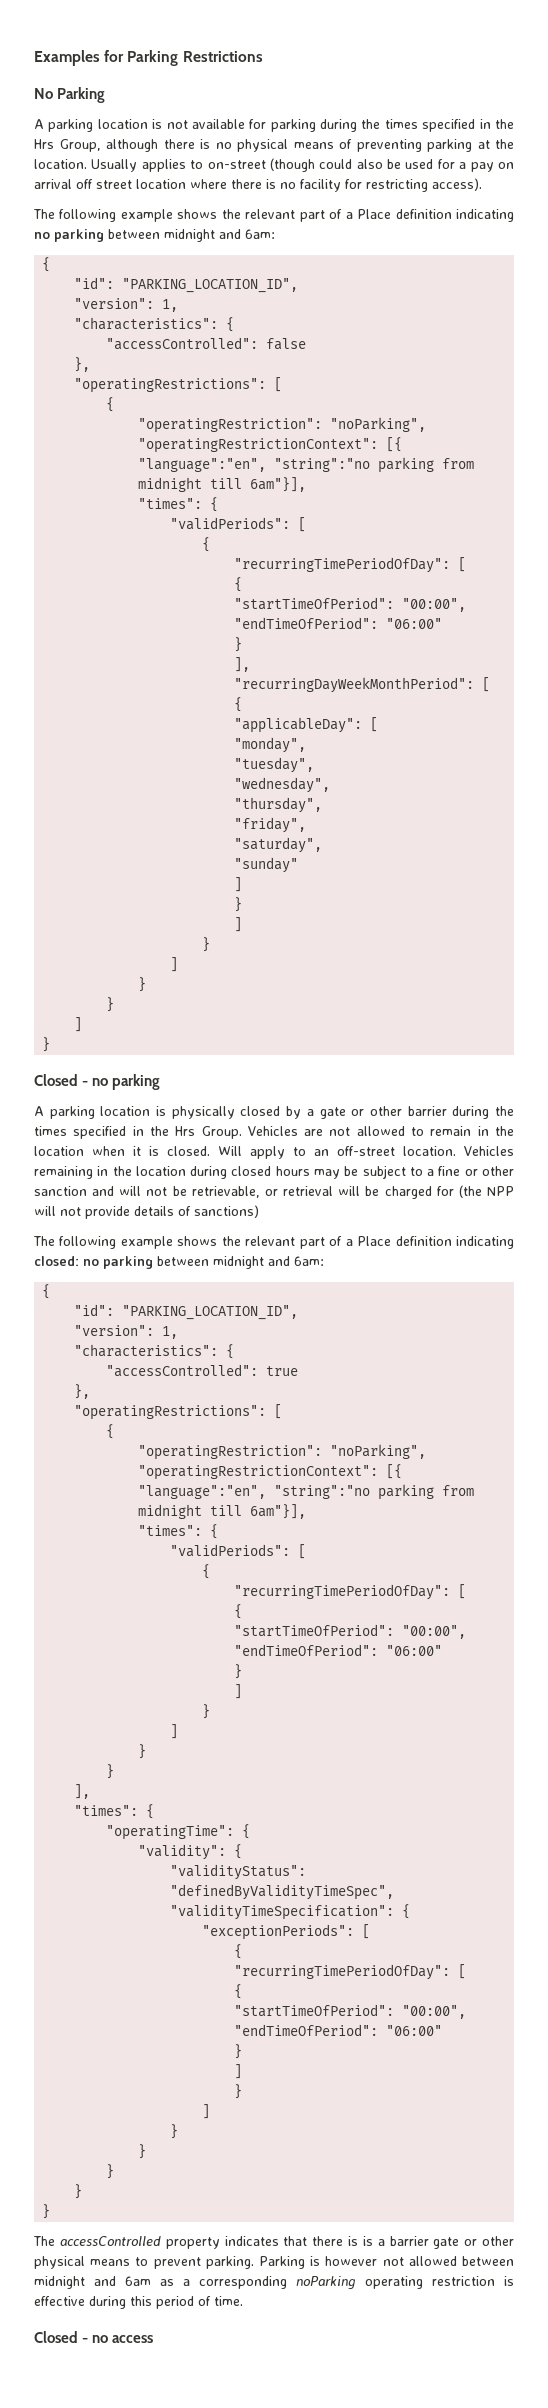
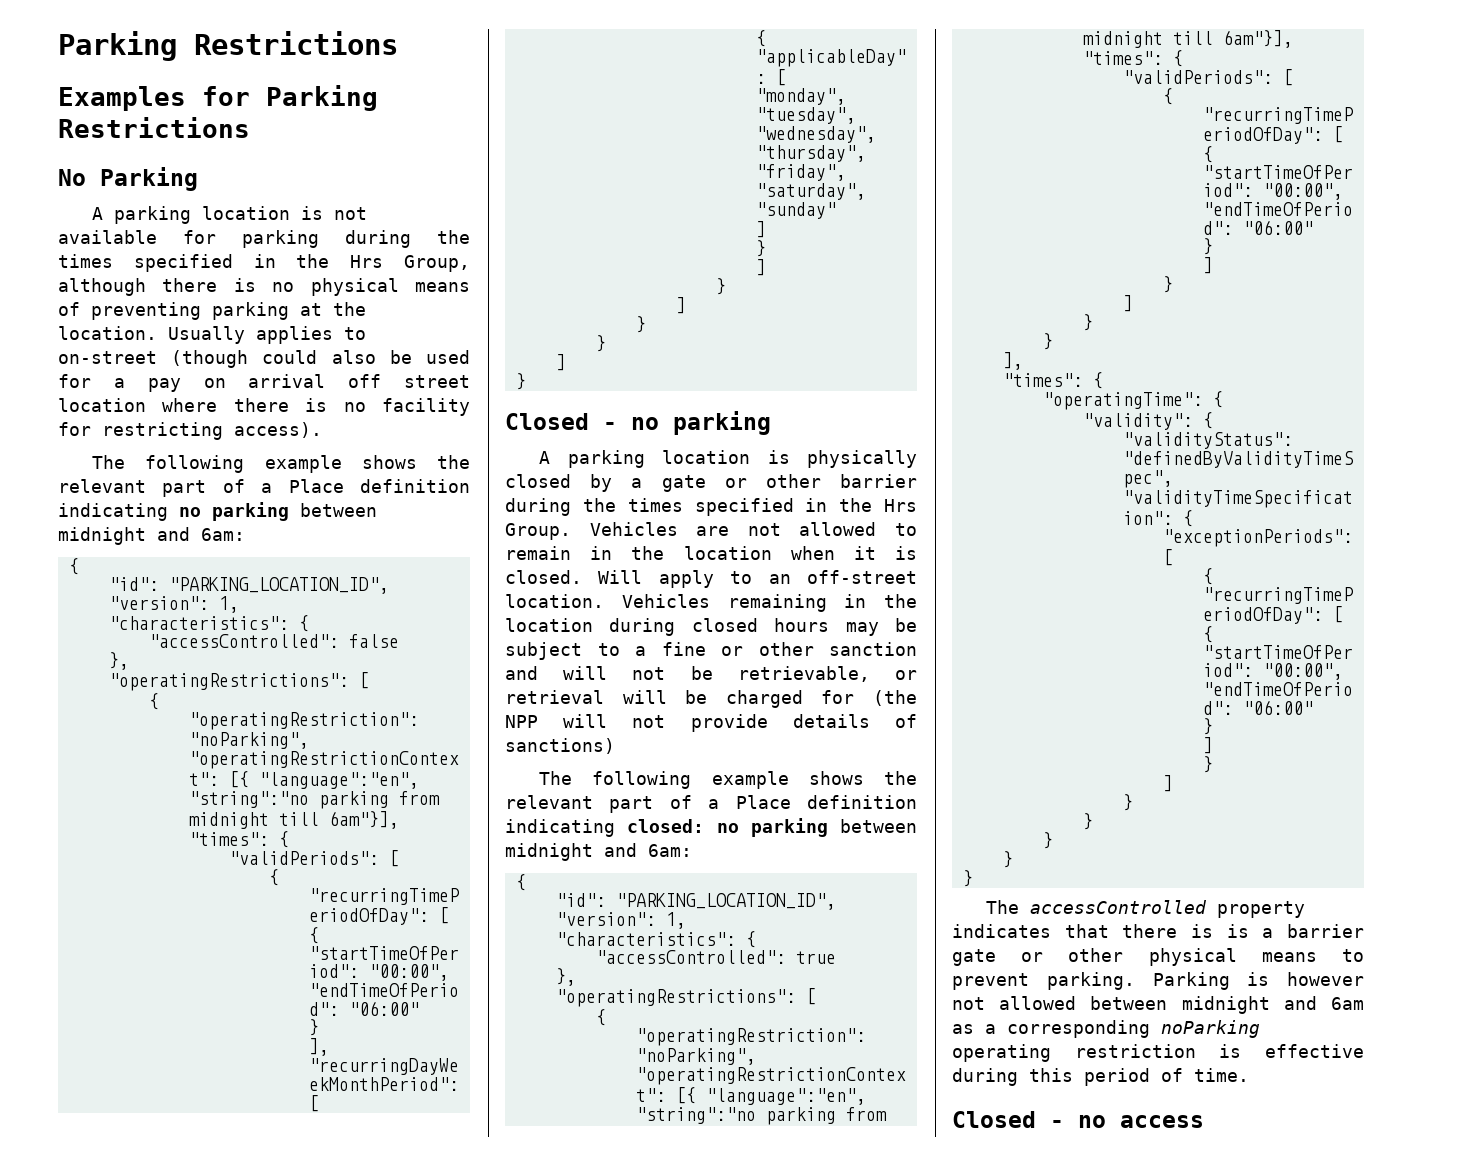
(34, 58) none -> [58,31,398,61] Parking Restrictions //

